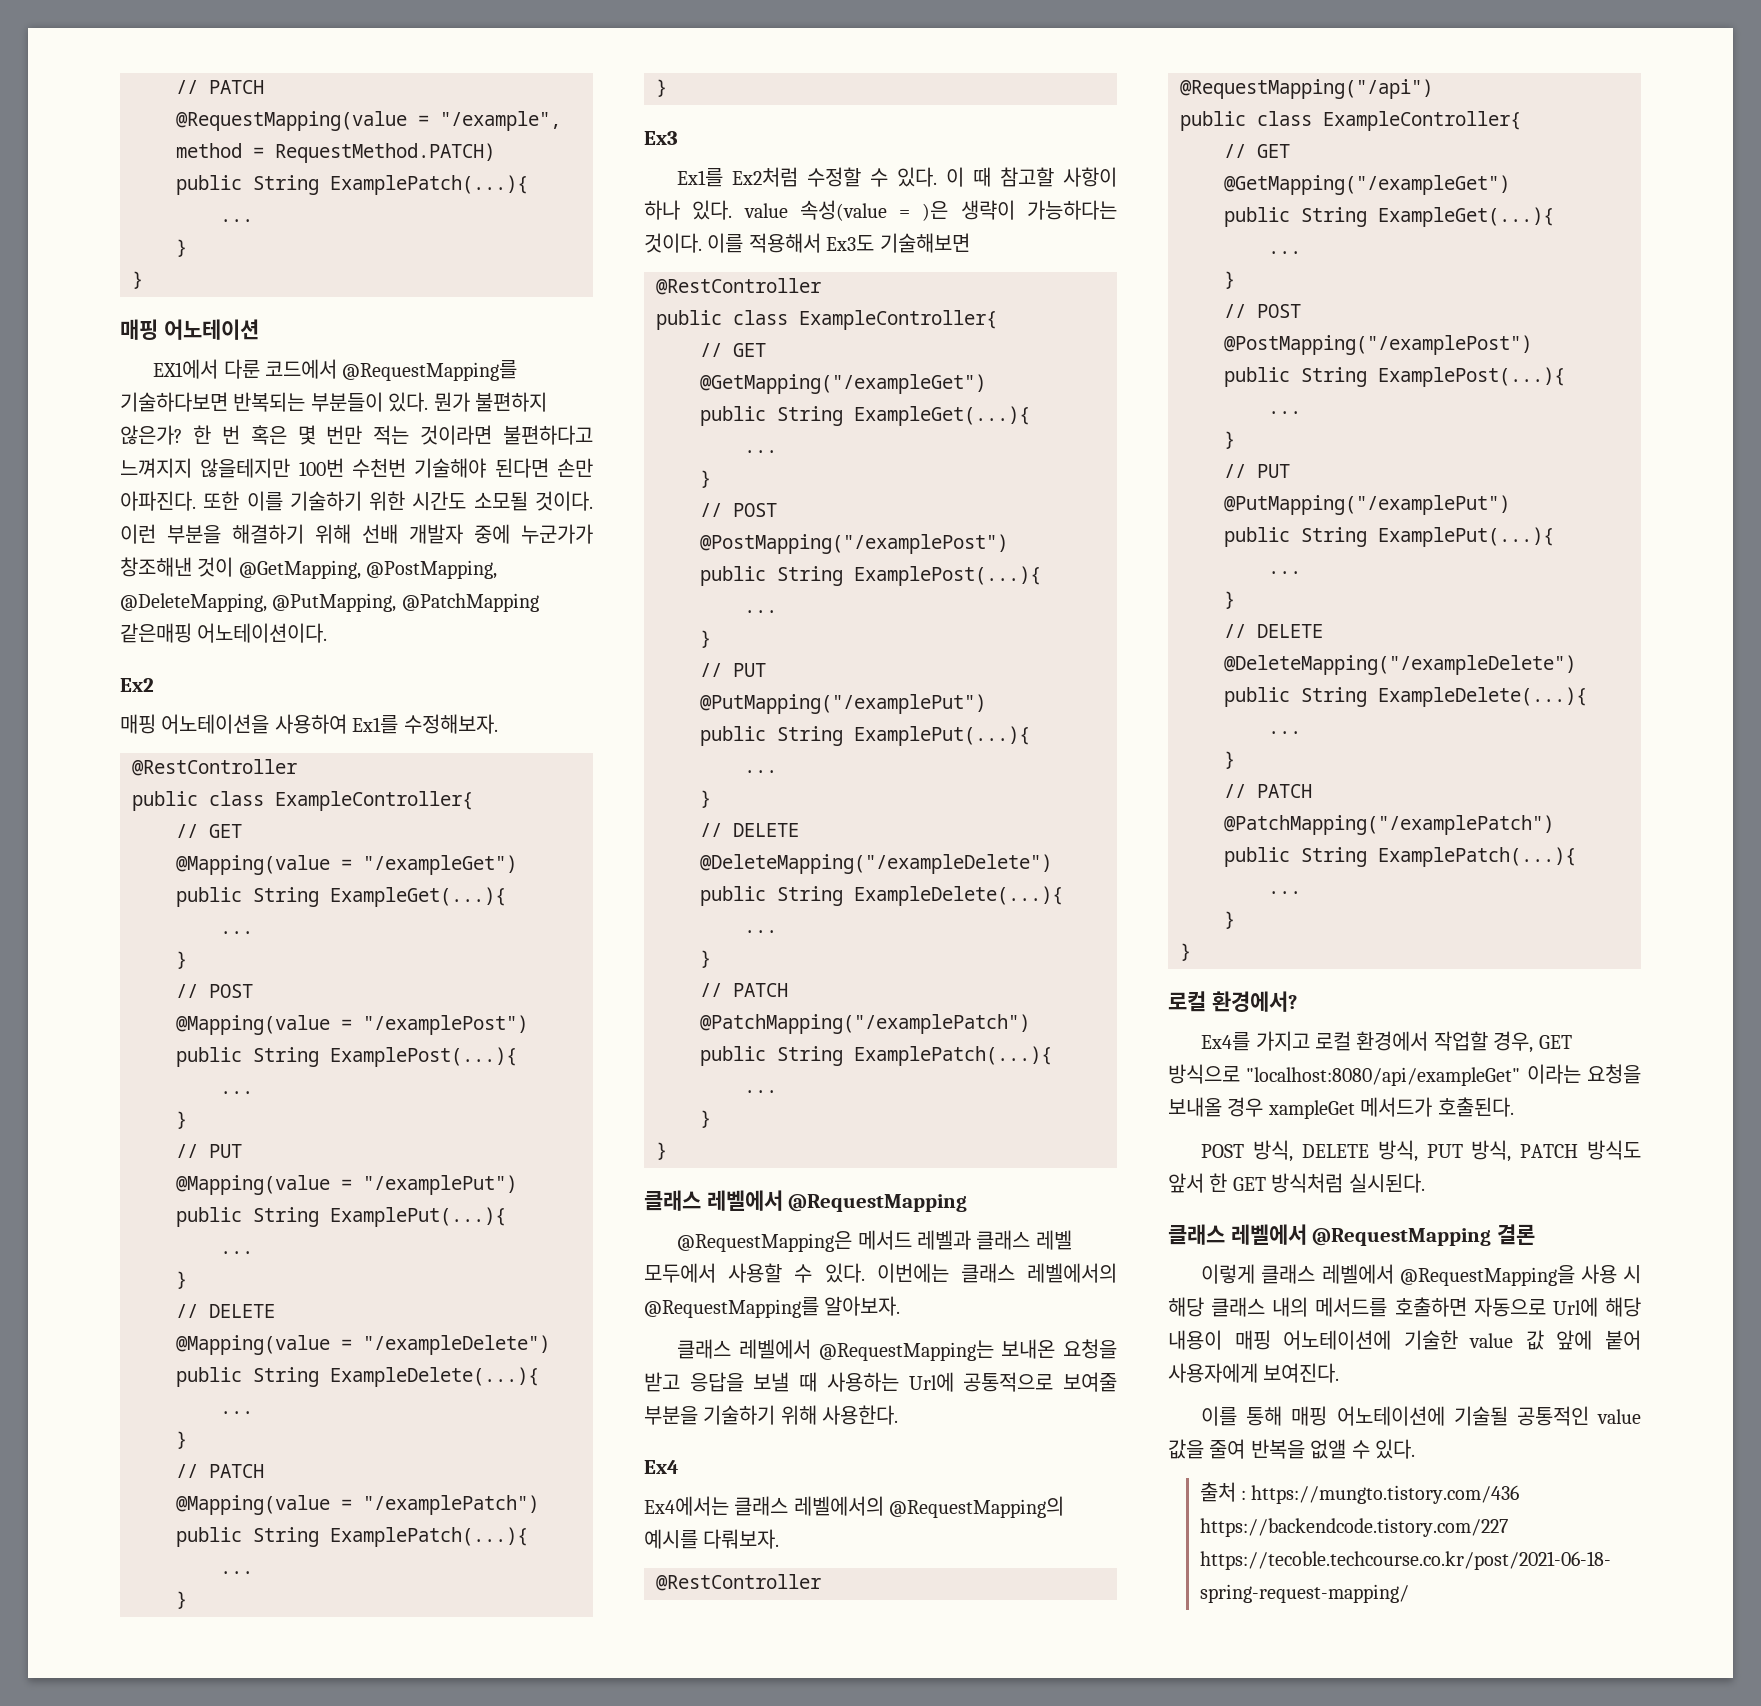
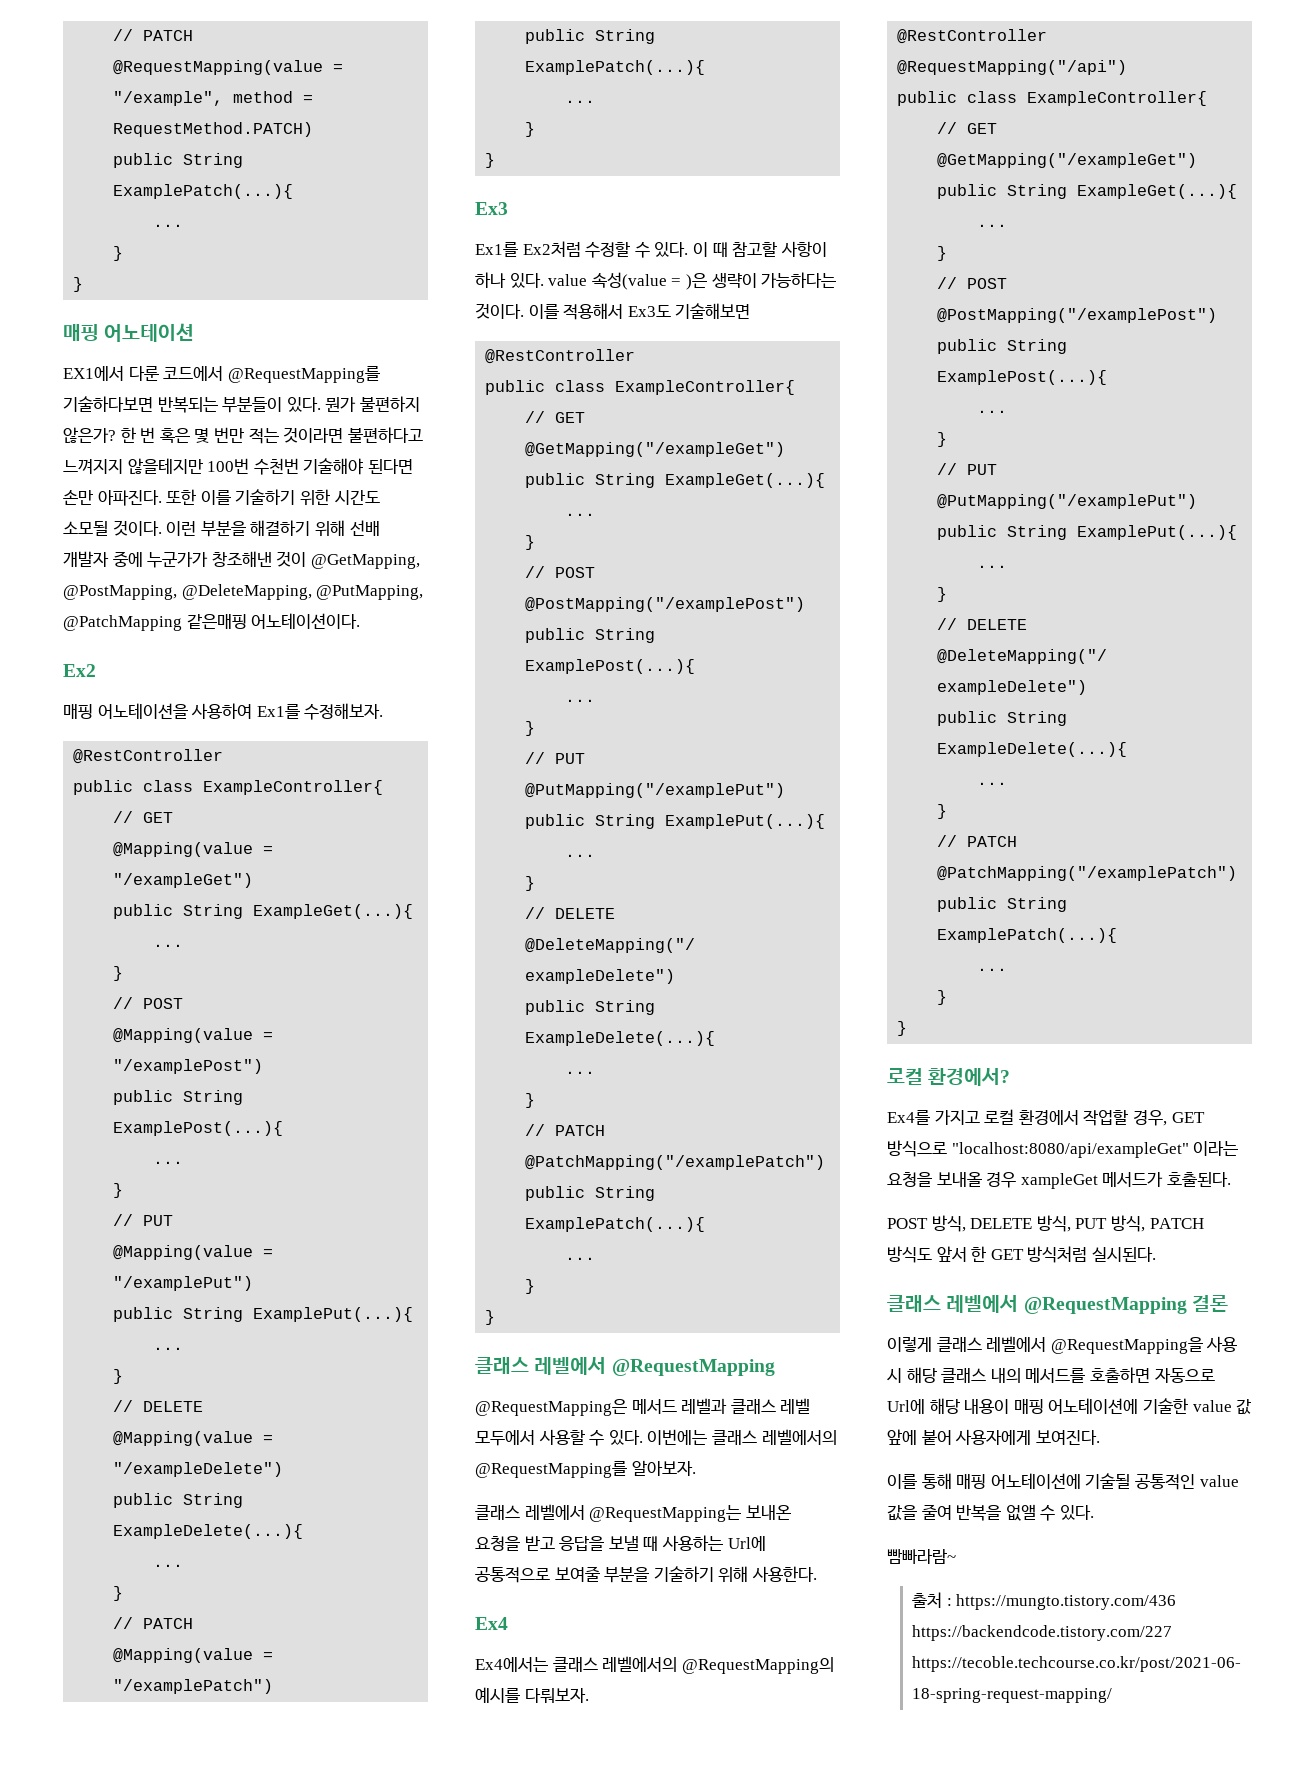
(1415, 1449) none -> [887,1549,956,1564] // 빰빠라람~

